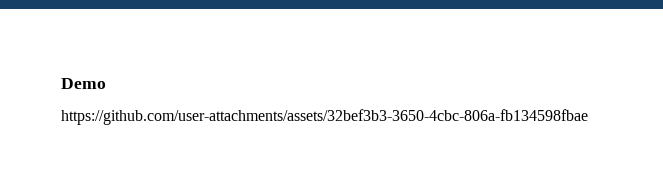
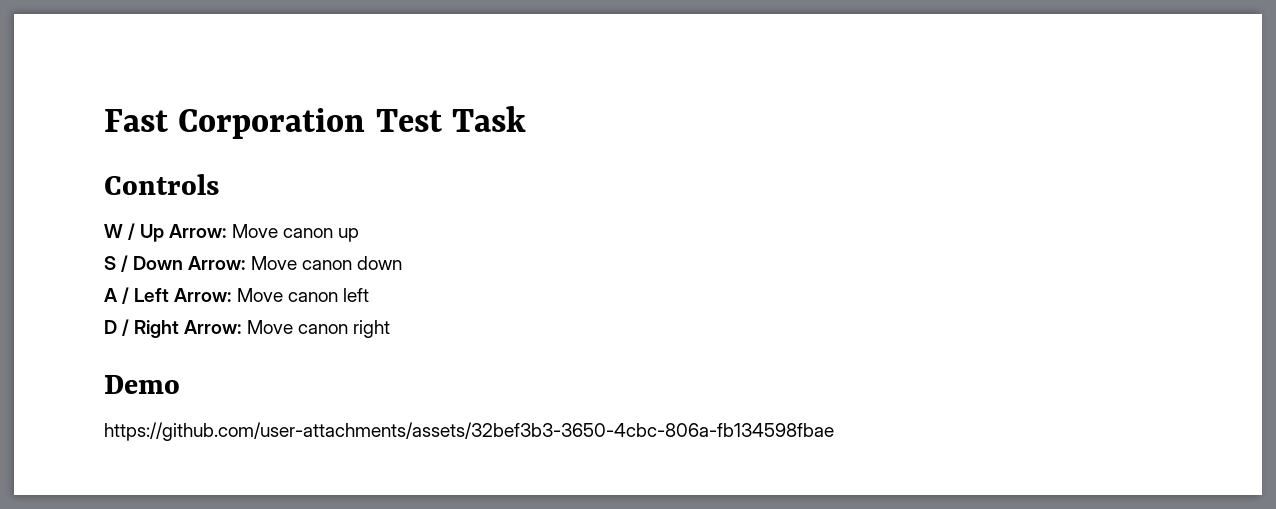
(61, 83) none -> [104,106,526,139] [104,174,219,195] [104,223,359,242] [104,255,402,272] [104,287,369,304] [104,319,390,338] Fast Corporation Test Task // Controls // W / Up Arrow: Move canon up // S / Down Arrow: Move canon down // A / Left Arrow: Move canon left // D / Right Arrow: Move canon right //

